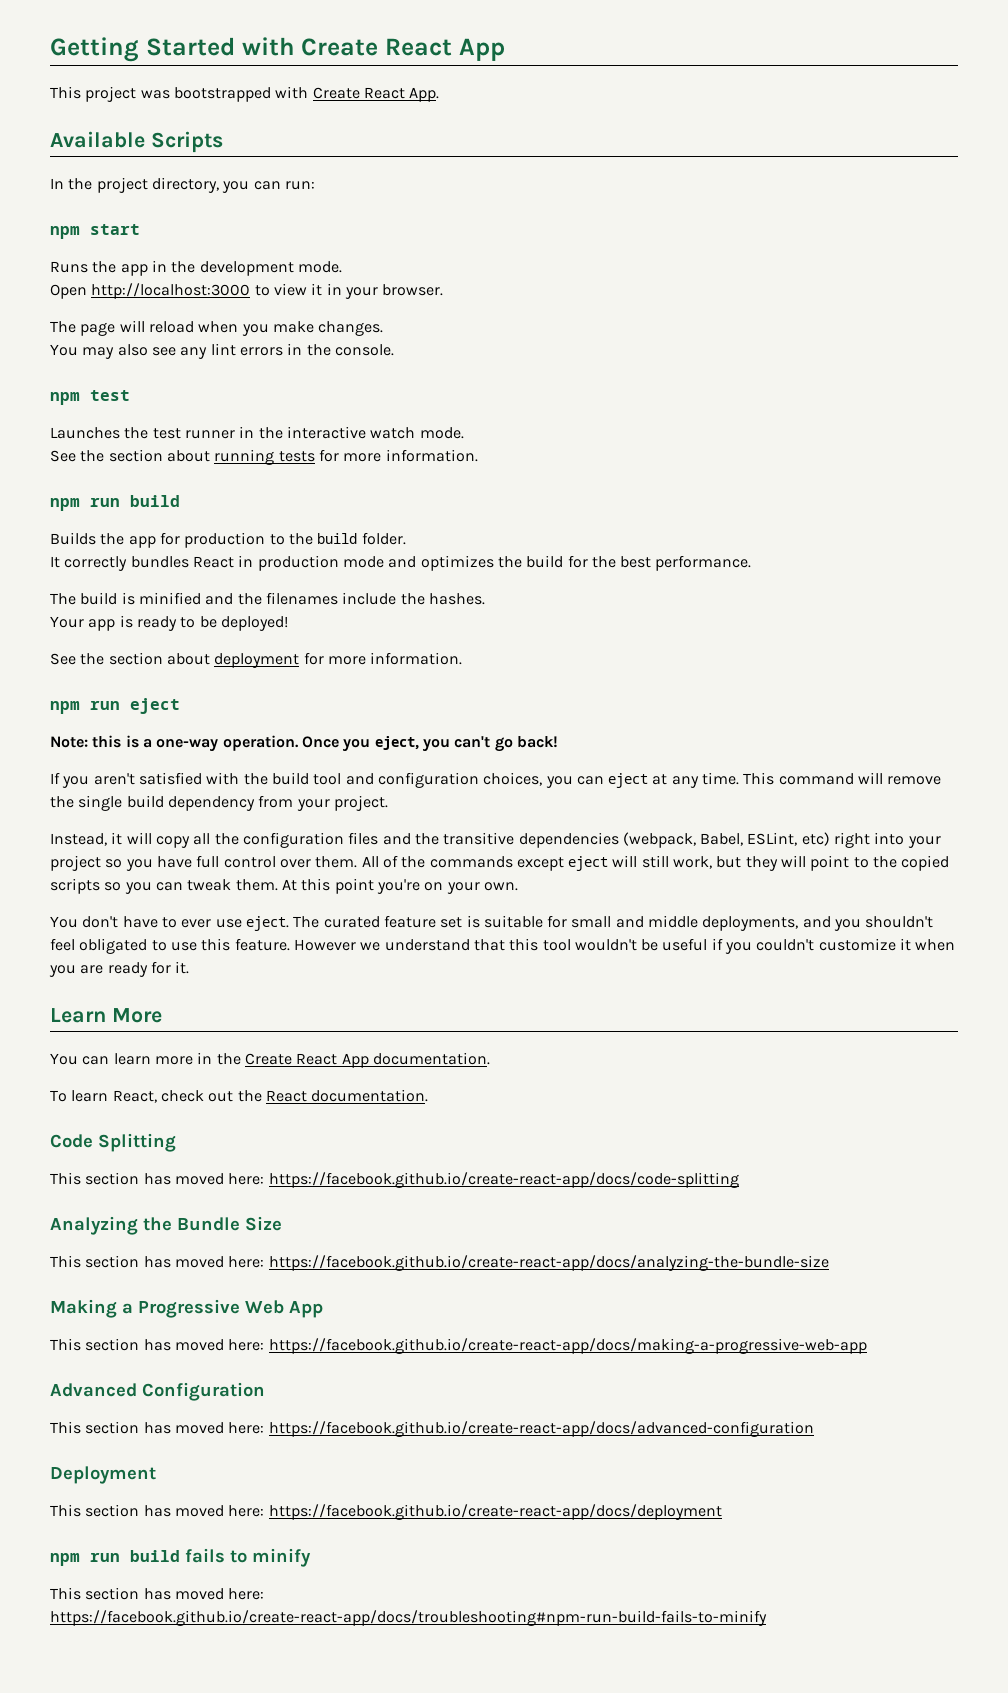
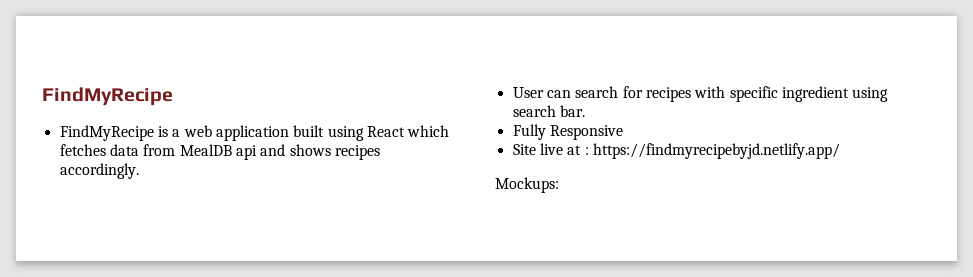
[50,37,505,62] [50,86,440,102] [50,131,223,153] [50,177,315,193] [50,224,140,239] [50,260,342,276] [50,283,444,299] [50,320,384,336] [50,343,394,359] [50,390,130,405] [50,426,464,439] [50,449,478,465] [50,495,180,511] [50,532,406,548] [50,555,752,571] [50,592,485,605] [50,615,288,631] [50,652,463,668] [50,698,180,714] [50,735,558,752] [50,772,942,788] [50,795,388,811] [50,832,941,848] [50,855,950,871] [50,878,518,894] [50,915,934,931] [50,938,956,954] [49,961,190,977] [50,1008,162,1023] [50,1052,490,1068] [50,1089,429,1103] [50,1133,176,1152] [50,1172,739,1188] [50,1216,282,1235] [50,1255,829,1271] [50,1299,323,1318] [50,1338,867,1354] [50,1382,265,1401] [50,1421,814,1437] [50,1466,156,1484] [50,1504,722,1520] [50,1548,311,1567] [50,1587,265,1600] [50,1610,767,1626] Getting Started with Create React App // This project was bootstrapped with Create React App. // Available Scripts // In the project directory, you can run: // npm start // Runs the app in the development mode. // Open http://localhost:3000 to view it in your browser. // The page will reload when you make changes. // You may also see any lint errors in the console. // npm test // Launches the test runner in the interactive watch mode. // See the section about running tests for more information. // npm run build // Builds the app for production to the build folder. // It correctly bundles React in production mode and optimizes the build for the best performance. // The build is minified and the filenames include the hashes. // Your app is ready to be deployed! // See the section about deployment for more information. // npm run eject // Note: this is a one-way operation. Once you eject, you can't go back! // If you aren't satisfied with the build tool and configuration choices, you can eject at any time. This command will remove the single build dependency from your project. // Instead, it will copy all the configuration files and the transitive dependencies (webpack, Babel, ESLint, etc) right into your project so you have full control over them. All of the commands except eject will still work, but they will point to the copied scripts so you can tweak them. At this point you're on your own. // You don't have to ever use eject. The curated feature set is suitable for small and middle deployments, and you shouldn't feel obligated to use this feature. However we understand that this tool wouldn't be useful if you couldn't customize it when you are ready for it. // Learn More // You can learn more in the Create React App documentation. // To learn React, check out the React documentation. // Code Splitting // This section has moved here: https://facebook.github.io/create-react-app/docs/code-splitting // Analyzing the Bundle Size // This section has moved here: https://facebook.github.io/create-react-app/docs/analyzing-the-bundle-size // Making a Progressive Web App // This section has moved here: https://facebook.github.io/create-react-app/docs/making-a-progressive-web-app // Advanced Configuration // This section has moved here: https://facebook.github.io/create-react-app/docs/advanced-configuration // Deployment // This section has moved here: https://facebook.github.io/create-react-app/docs/deployment // npm run build fails to minify // This section has moved here: https://facebook.github.io/create-react-app/docs/troubleshooting#npm-run-build-fails-to-minify -> [42,87,173,106] [59,125,450,141] [59,144,380,160] [59,163,139,179] [512,86,889,102] [512,105,585,117] [512,124,623,140] [512,143,840,159] [495,177,559,193] FindMyRecipe // FindMyRecipe is a web application built using React which fetches data from MealDB api and shows recipes accordingly. // User can search for recipes with specific ingredient using search bar. // Fully Responsive // Site live at : https://findmyrecipebyjd.netlify.app/ // Mockups:

